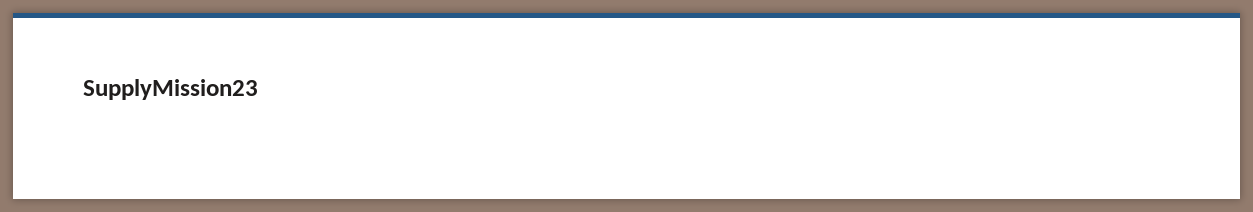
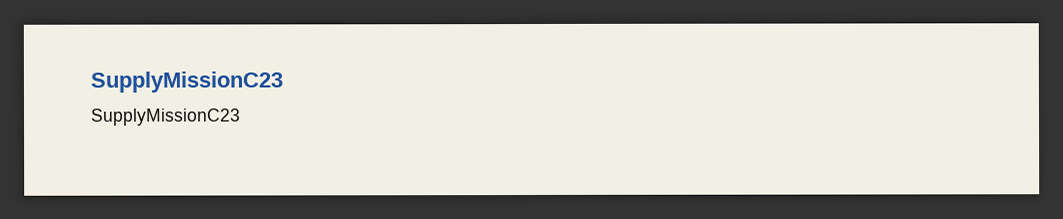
[83,79,258,100] SupplyMission23 -> [90,71,283,93] [90,108,241,126] SupplyMissionC23 // SupplyMissionC23

